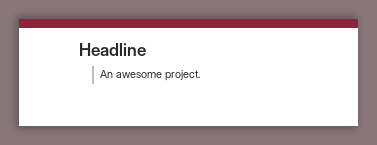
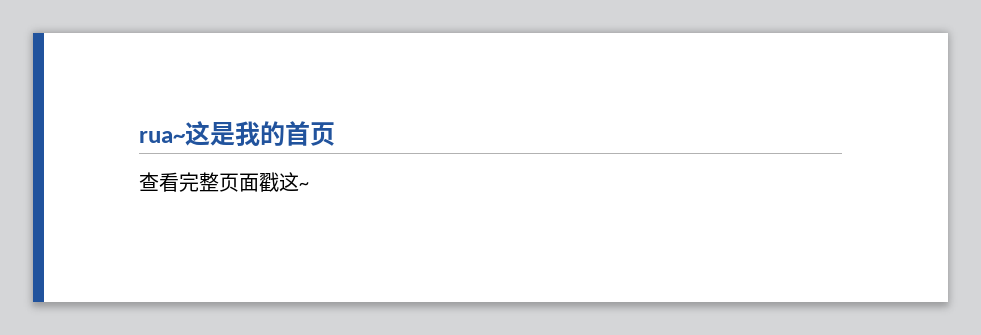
[79,43,146,56] [99,70,200,81] Headline // An awesome project. -> [139,121,335,146] [139,172,309,192] rua~这是我的首页 // 查看完整页面戳这~

